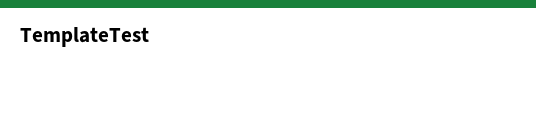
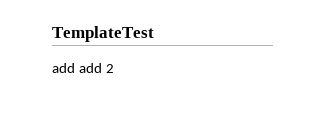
(149, 37) none -> [52,63,114,73] // add add 2

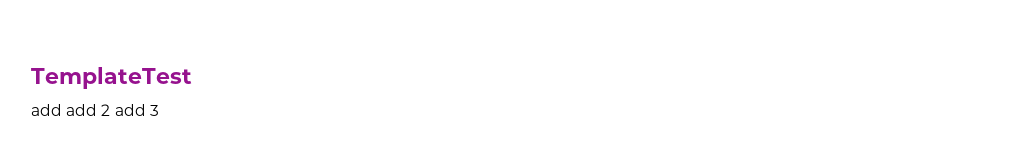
(114, 68) none -> [114,104,159,116] add 3

